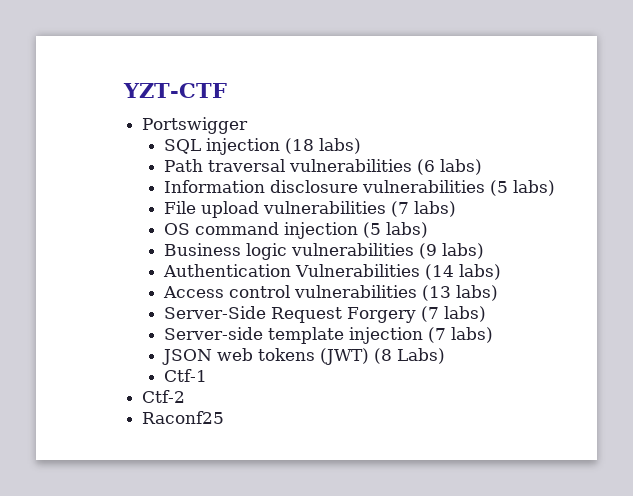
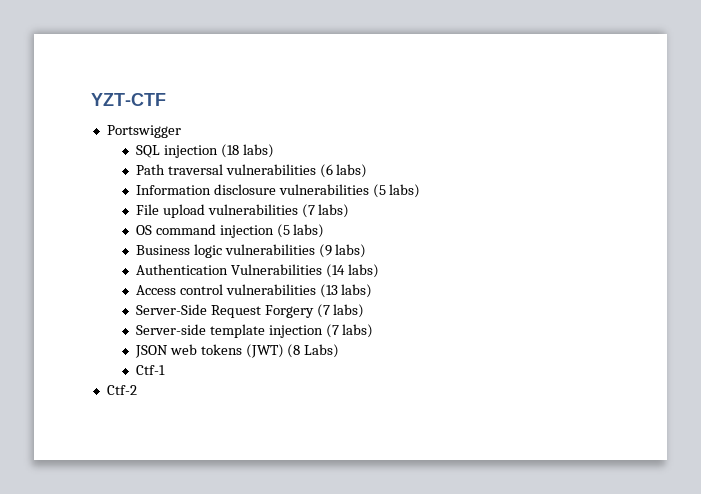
[142,411,225,424] // Raconf25 -> (137, 390) none

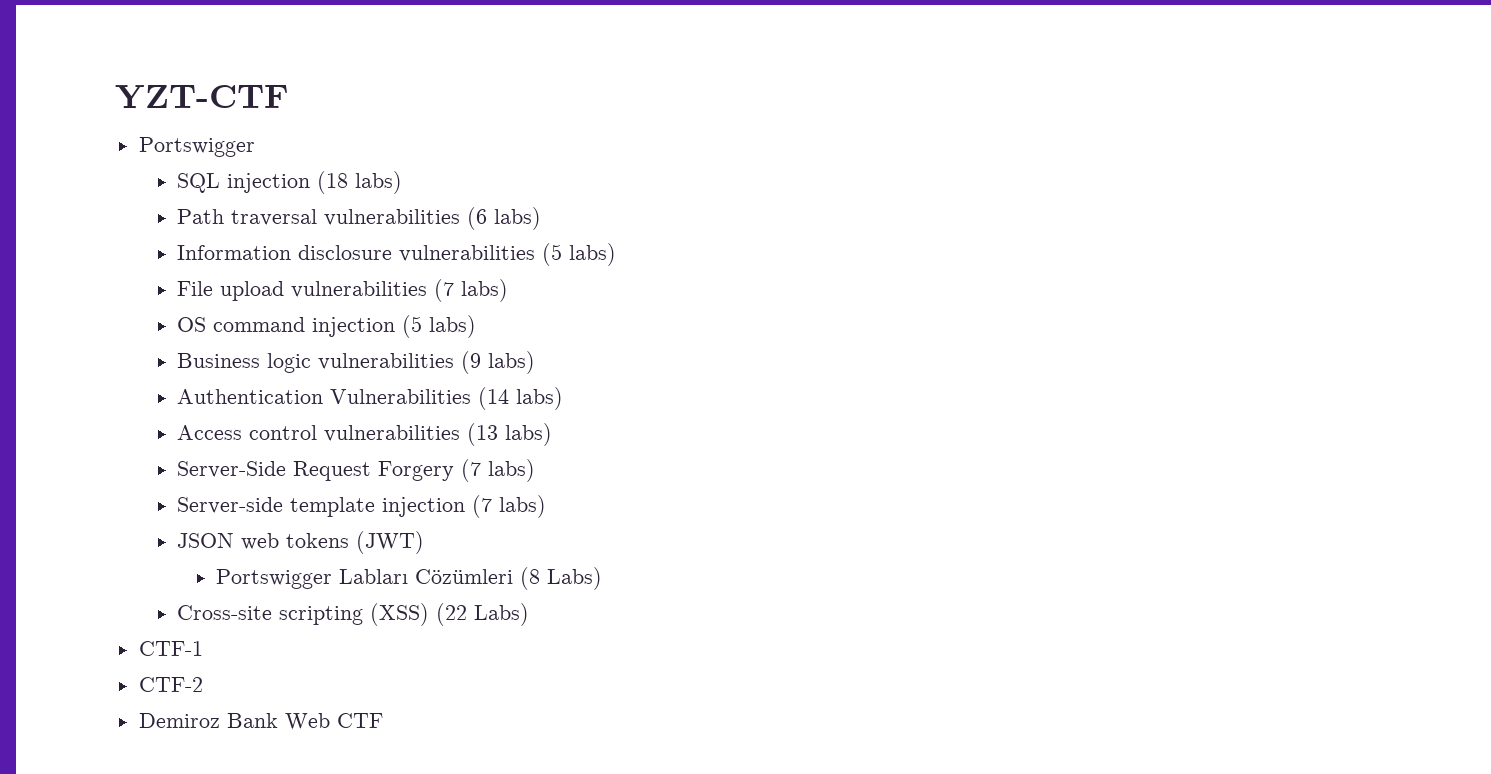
(284, 351) none -> [216,569,514,589] // Portswigger Labları Cözümleri
[135,365,165,375] [106,385,137,395] Ctf-1 // Ctf-2 -> [177,603,530,626] [138,641,203,656] [138,677,203,692] [138,713,383,730] Cross-site scripting (XSS) (22 Labs) // CTF-1 // CTF-2 // Demiroz Bank Web CTF

